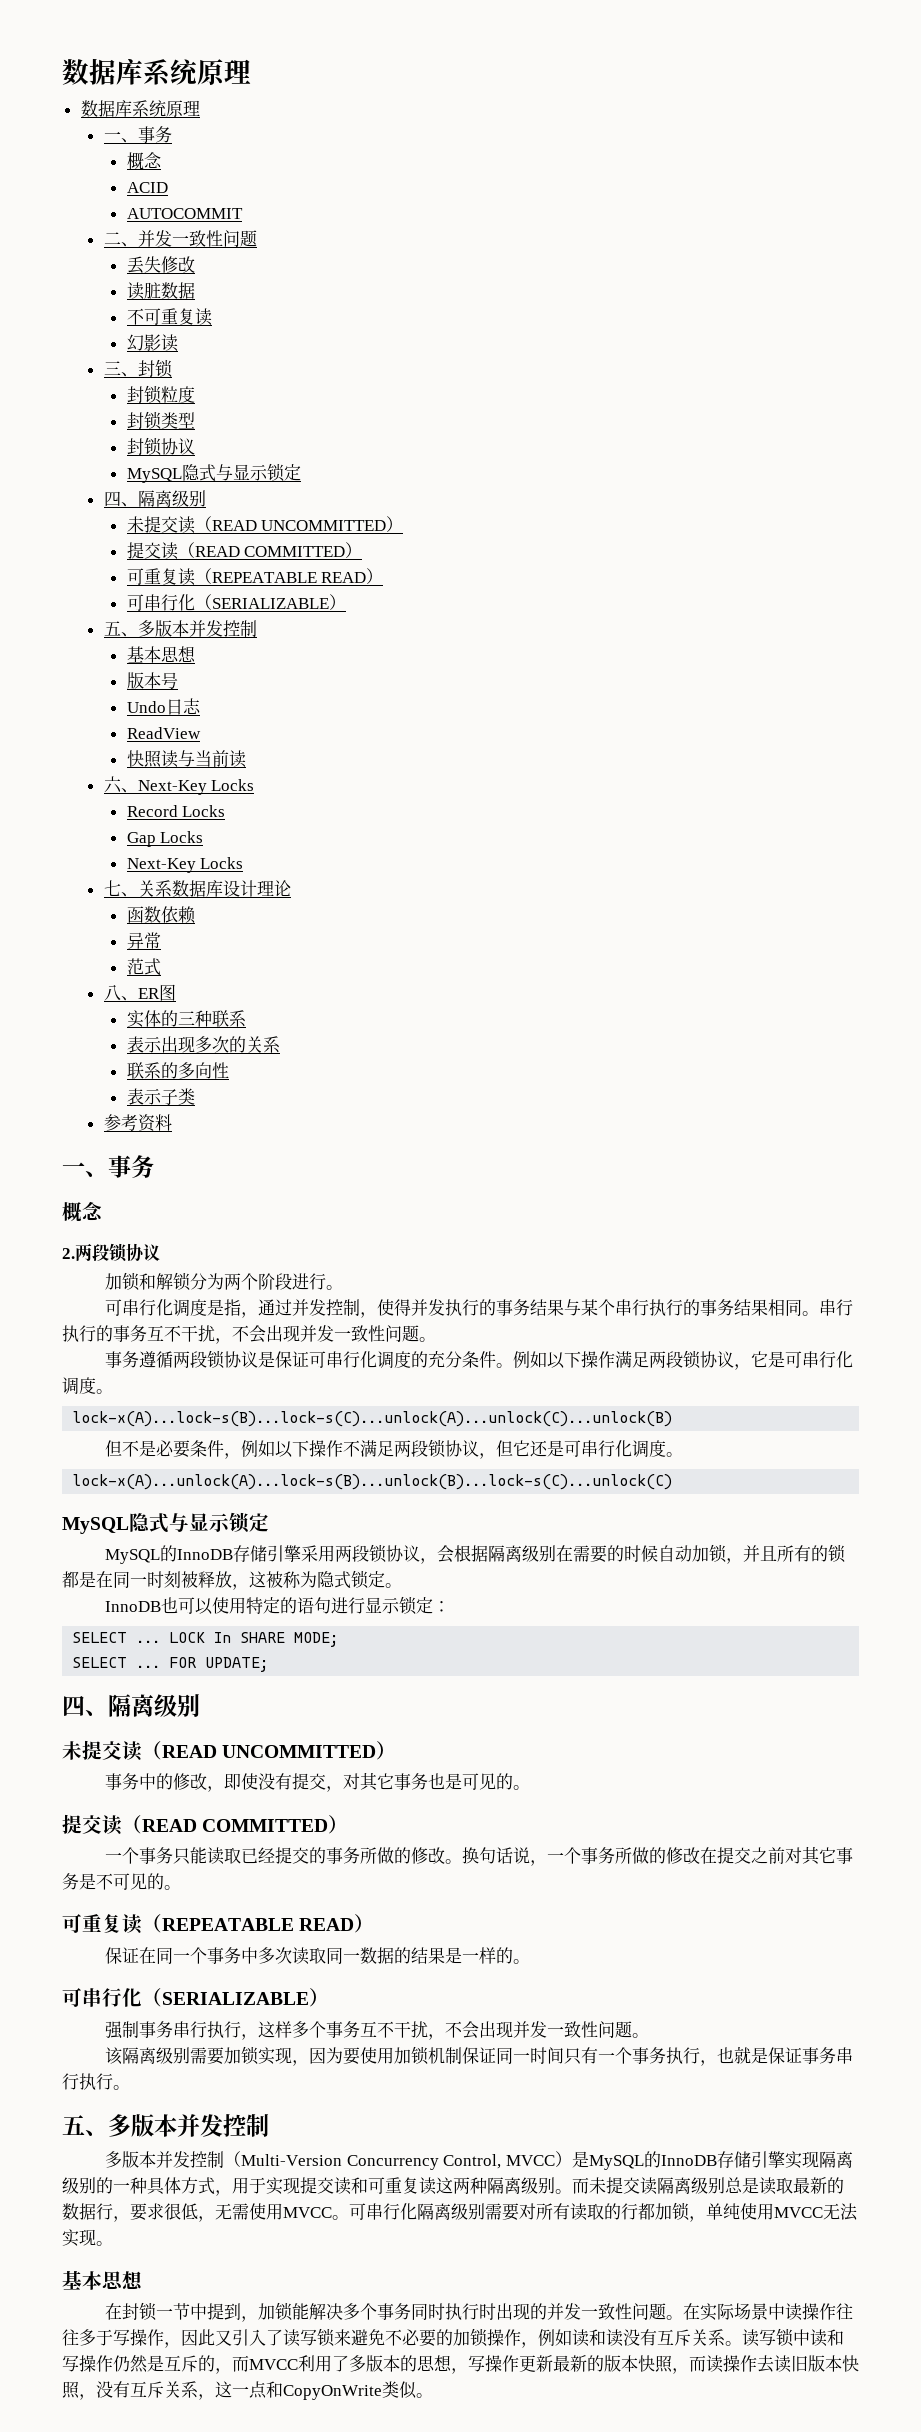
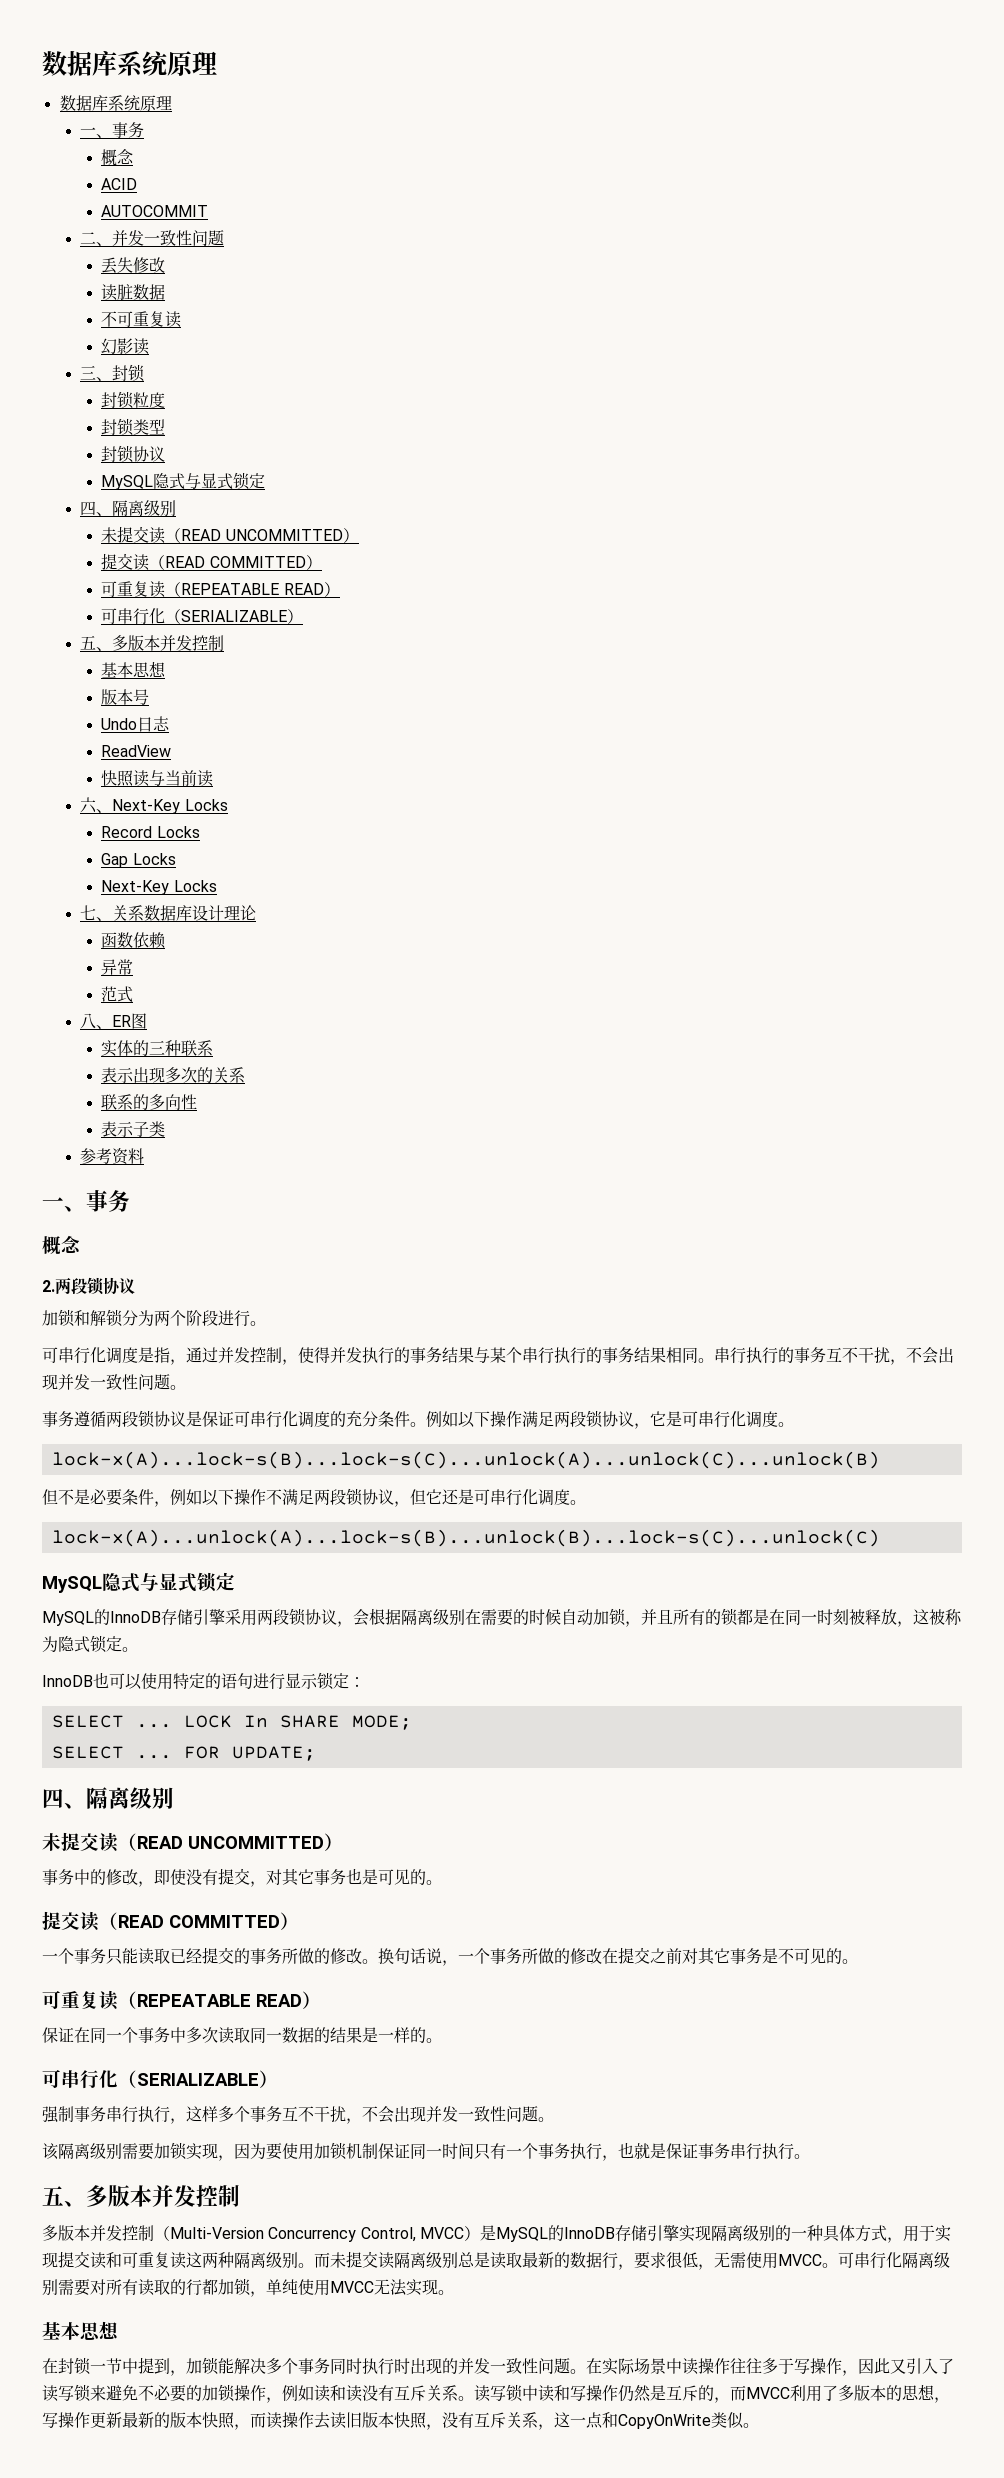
[249,464,268,481] 示 -> [217,473,234,489] 式
[209,1513,230,1532] 示 -> [178,1573,197,1592] 式

